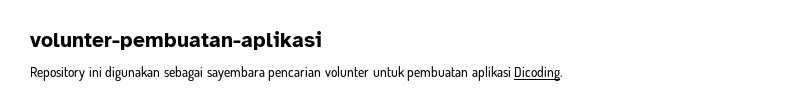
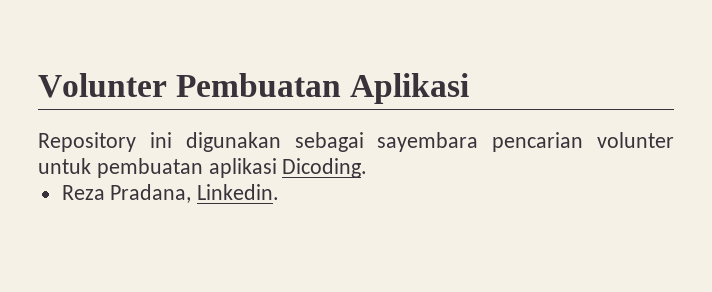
[30,31,322,50] volunter-pembuatan-aplikasi -> [38,73,470,104] Volunter Pembuatan Aplikasi
(563, 73) none -> [61,184,280,203] // Reza Pradana, Linkedin.

